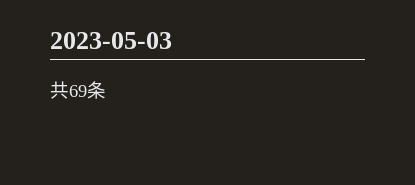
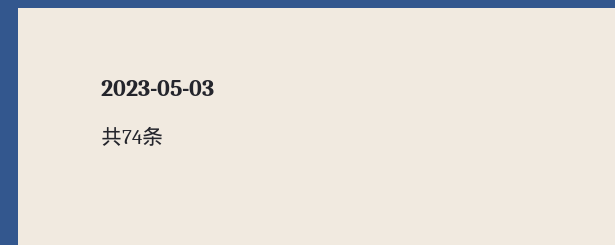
[69,85,87,97] 69 -> [122,130,143,144] 74

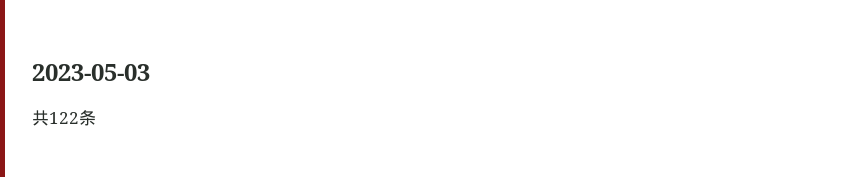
[122,130,143,144] 74 -> [49,112,79,124] 122

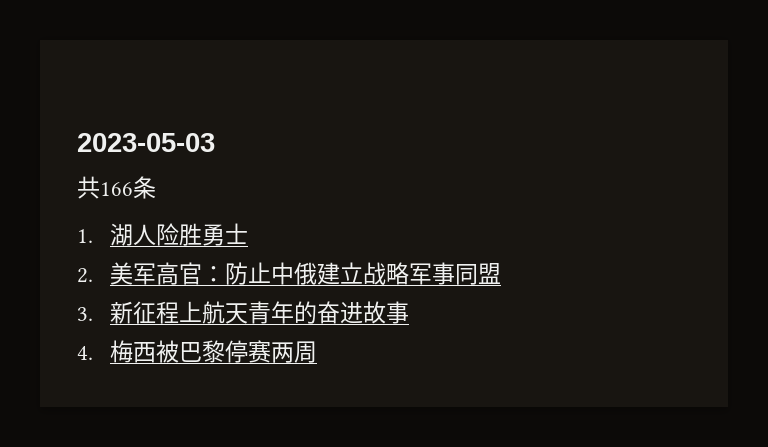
[49,112,79,124] 122 -> [100,182,133,196] 166
(96, 118) none -> [77,223,249,246] [77,262,502,285] [77,301,410,324] [77,340,318,363] // 1.湖人险胜勇士 // 2.美军高官：防止中俄建立战略军事同盟 // 3.新征程上航天青年的奋进故事 // 4.梅西被巴黎停赛两周

